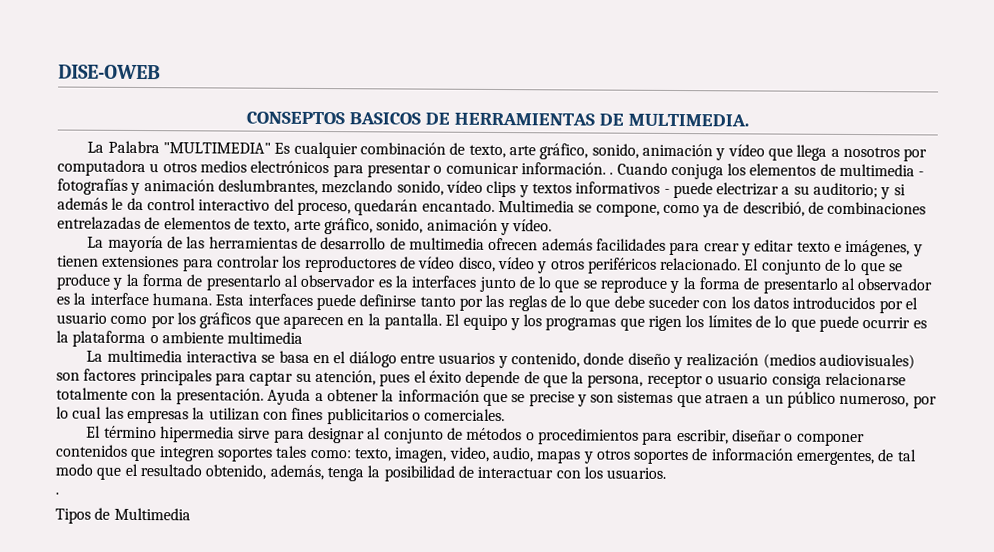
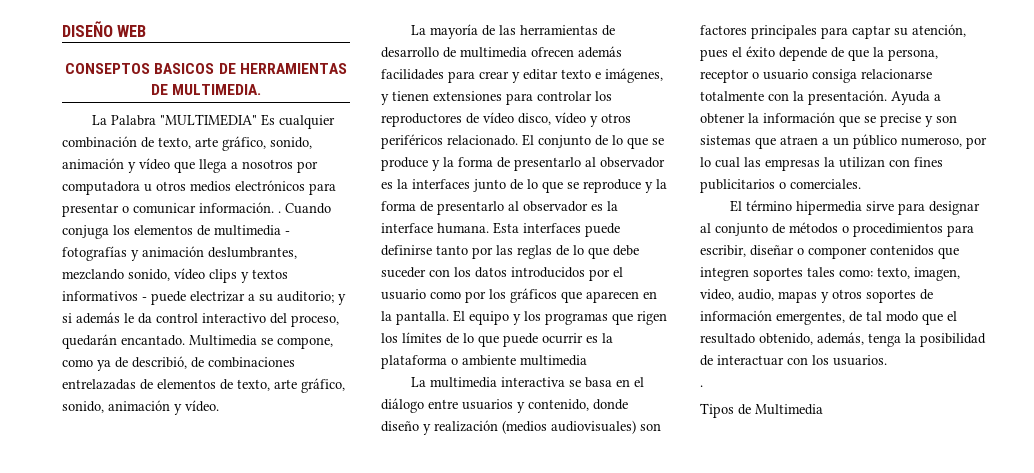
[58,64,161,80] DISE-OWEB -> [62,21,147,37] DISEÑO WEB

